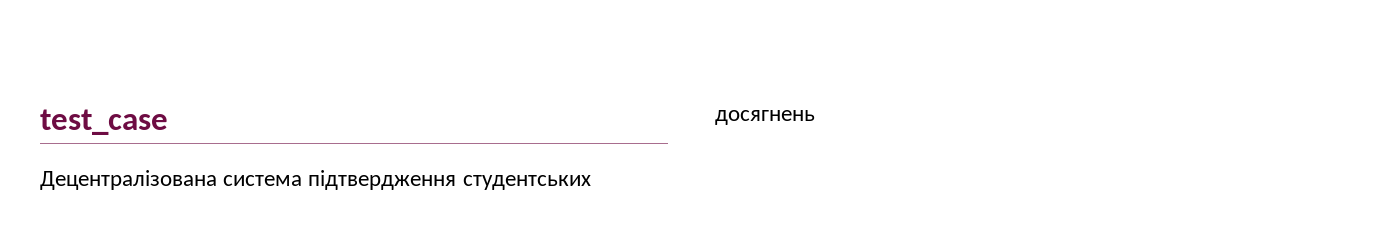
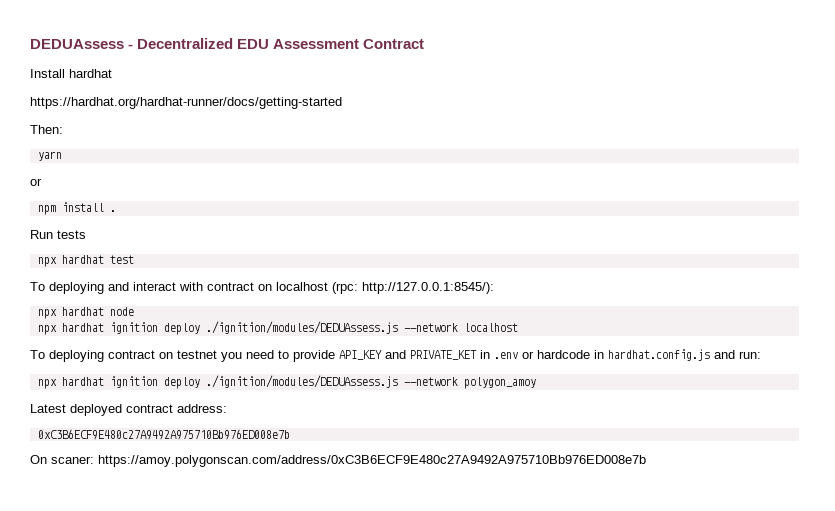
[40,109,168,135] [40,170,591,190] [715,110,815,125] test_case // Децентралізована система підтвердження студентських досягнень -> [30,38,425,49] [30,69,112,78] [30,97,342,109] [30,125,63,134] [37,151,62,161] [30,178,42,186] [37,202,116,215] [30,230,86,239] [37,255,134,267] [30,282,494,294] [37,307,134,319] [37,321,518,335] [30,349,761,362] [37,375,536,389] [30,404,227,416] [37,429,290,440] [30,455,646,467] DEDUAssess - Decentralized EDU Assessment Contract // Install hardhat // https://hardhat.org/hardhat-runner/docs/getting-started // Then: // yarn // or // npm install . // Run tests // npx hardhat test // To deploying and interact with contract on localhost (rpc: http://127.0.0.1:8545/): // npx hardhat node // npx hardhat ignition deploy ./ignition/modules/DEDUAssess.js --network localhost // To deploying contract on testnet you need to provide API_KEY and PRIVATE_KET in .env or hardcode in hardhat.config.js and run: // npx hardhat ignition deploy ./ignition/modules/DEDUAssess.js --network polygon_amoy // Latest deployed contract address: // 0xC3B6ECF9E480c27A9492A975710Bb976ED008e7b // On scaner: https://amoy.polygonscan.com/address/0xC3B6ECF9E480c27A9492A975710Bb976ED008e7b

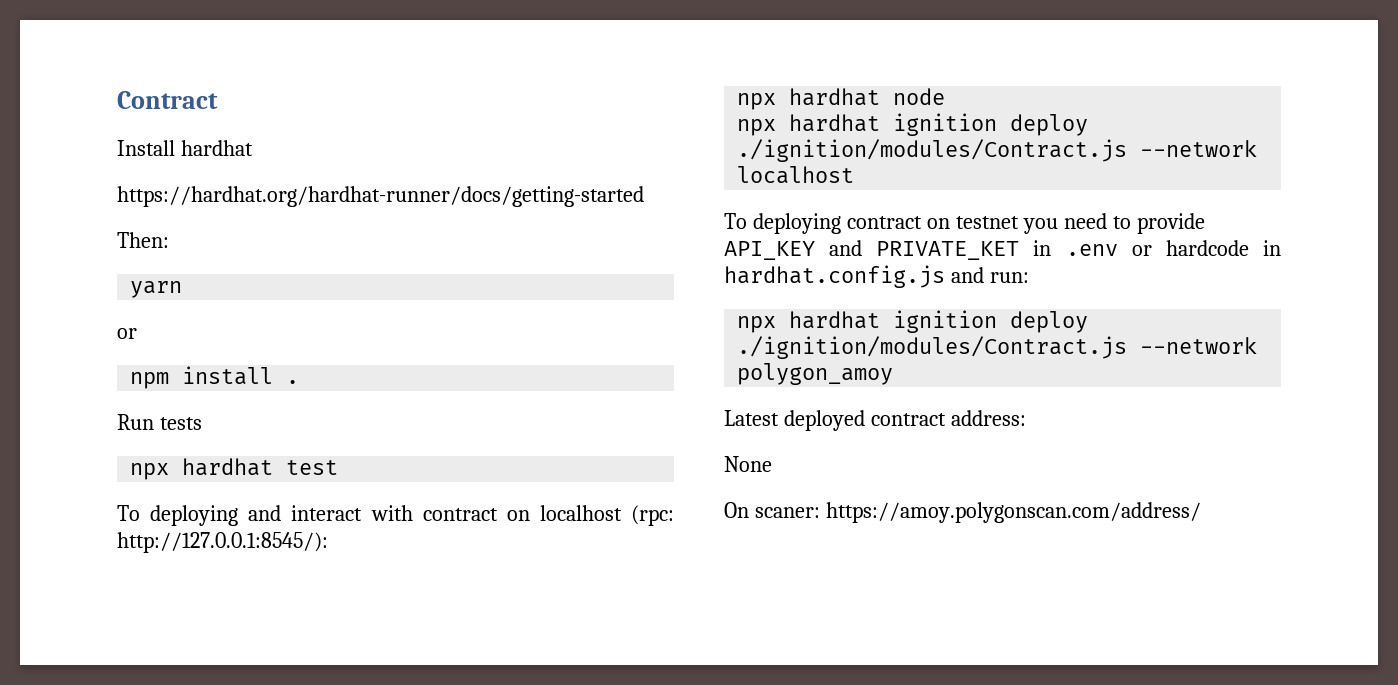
[30,38,360,49] DEDUAssess - Decentralized EDU Assessment -> (117, 100) none
[205,321,398,334] ./ignition/modules/DEDUAssess.js -> [737,139,1128,162] ./ignition/modules/Contract.js
[205,375,398,388] ./ignition/modules/DEDUAssess.js -> [737,336,1128,359] ./ignition/modules/Contract.js
[37,429,290,440] // 0xC3B6ECF9E480c27A9492A975710Bb976ED008e7b -> [724,456,772,472] // None
[98,455,646,467] https://amoy.polygonscan.com/address/0xC3B6ECF9E480c27A9492A975710Bb976ED008e7b -> [825,502,1201,523] https://amoy.polygonscan.com/address/

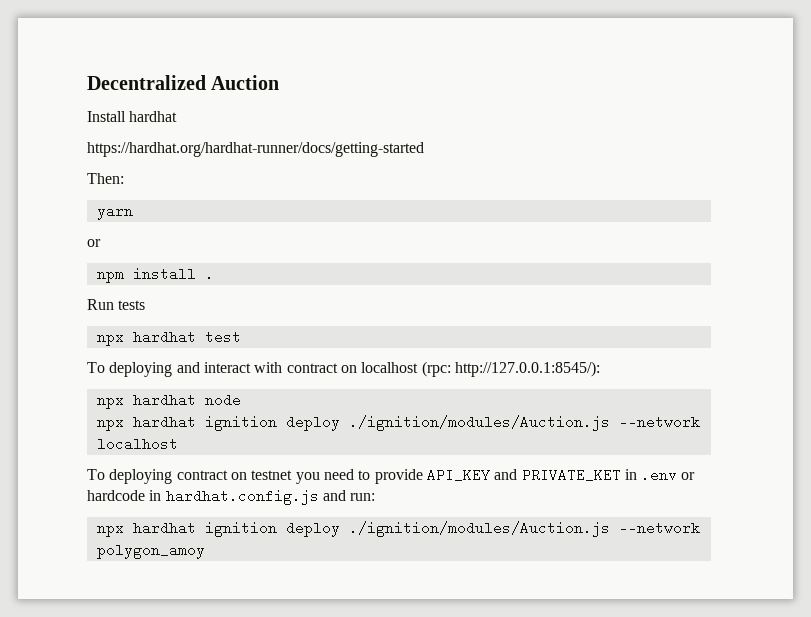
[117,91,218,109] Contract -> [87,75,280,90] Decentralized Auction
[737,139,1128,162] ./ignition/modules/Contract.js -> [348,415,610,431] ./ignition/modules/Auction.js
[737,336,1128,359] ./ignition/modules/Contract.js -> [348,521,610,537] ./ignition/modules/Auction.js
[724,410,1026,431] [724,456,772,472] [724,502,1201,523] // Latest deployed contract address: // None // On scaner: https://amoy.polygonscan.com/address/ -> (205, 551) none

